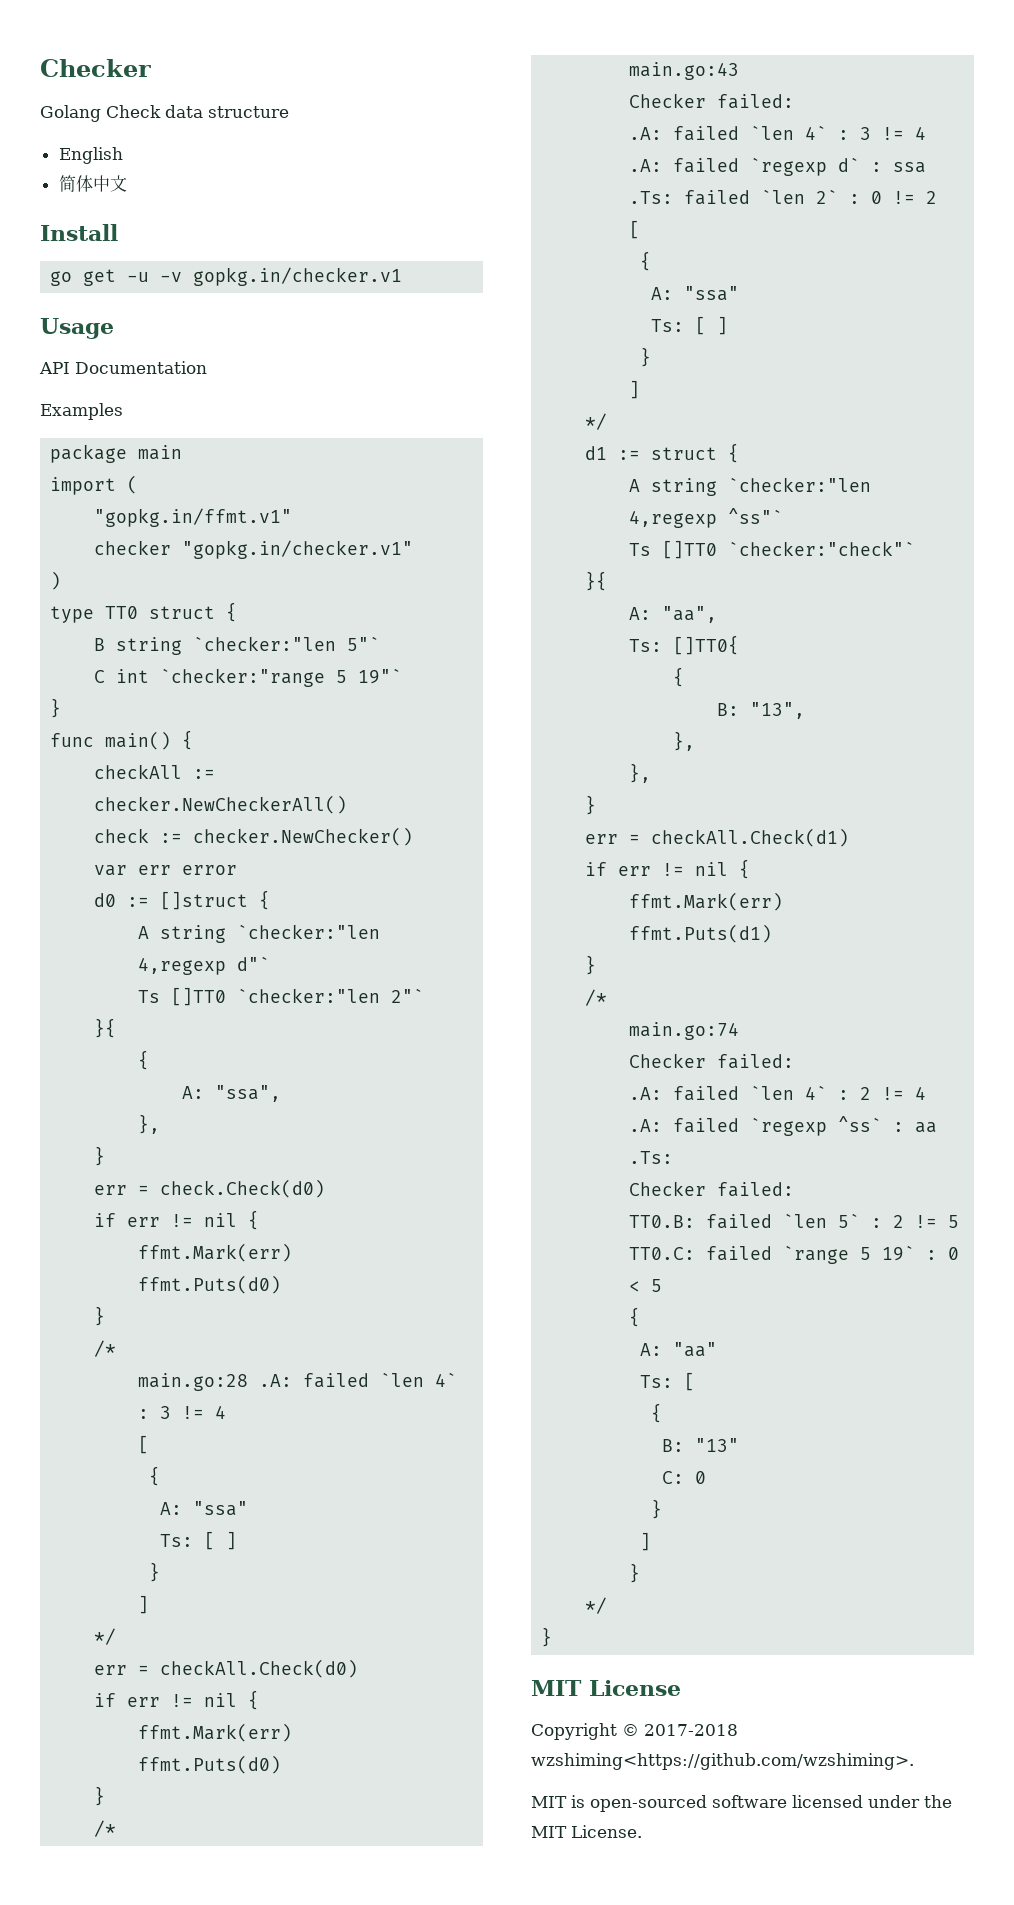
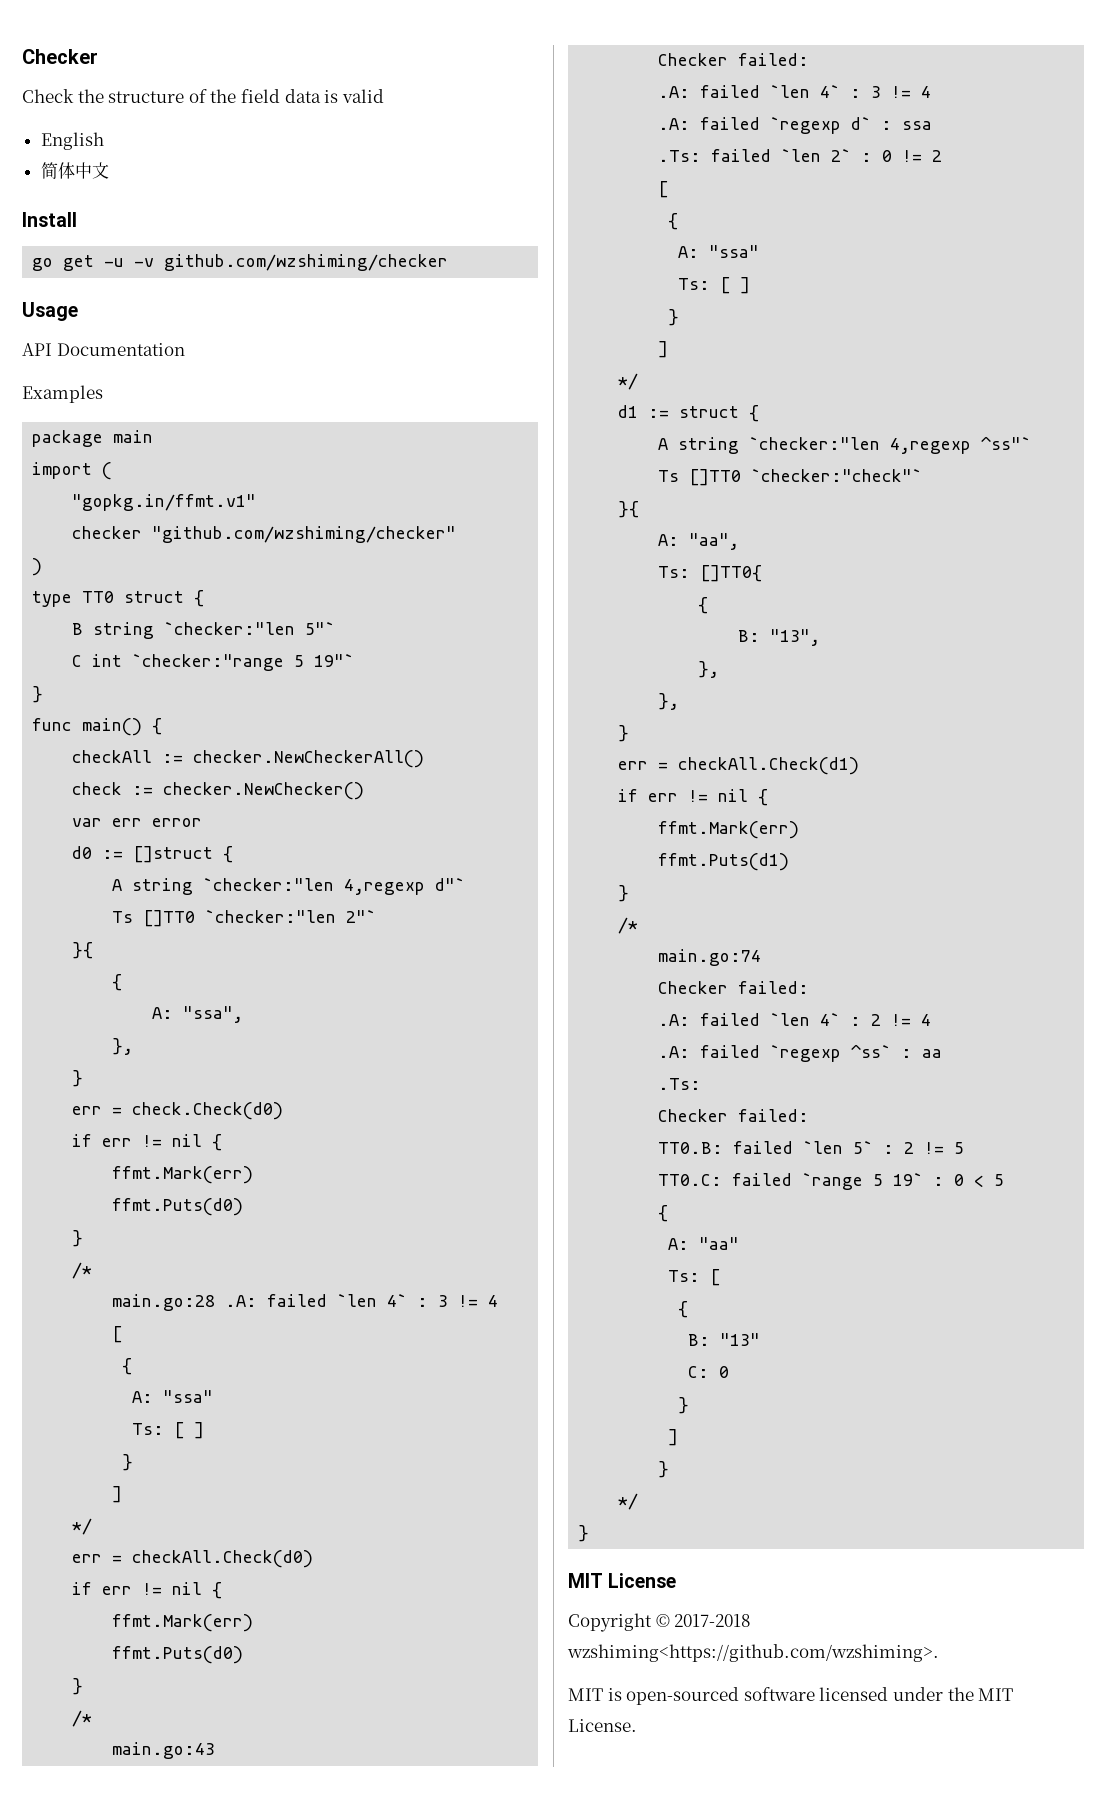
[40,105,289,122] Golang Check data structure -> [22,89,384,103] Check the structure of the field data is valid
[193,267,403,286] gopkg.in/checker.v1 -> [164,254,449,271] github.com/wzshiming/checker
[182,540,414,559] "gopkg.in/checker.v1" -> [152,526,457,543] "github.com/wzshiming/checker"

